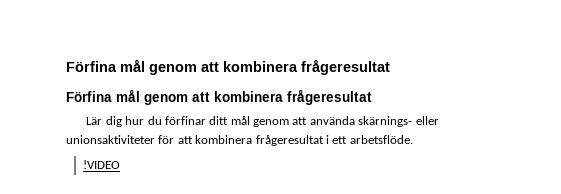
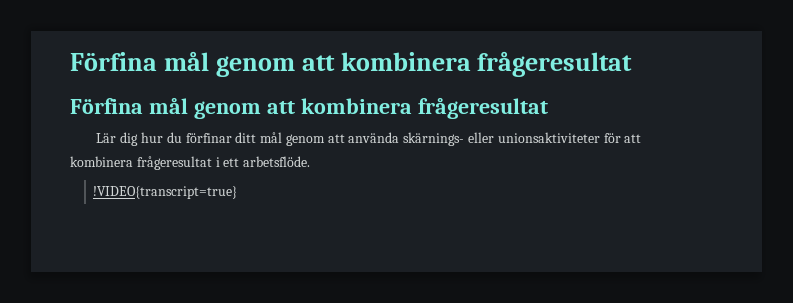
[82,160,120,169] !VIDEO -> [93,186,238,199] !VIDEO{transcript=true}

